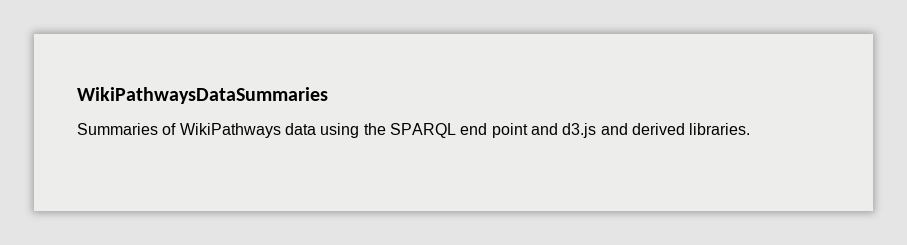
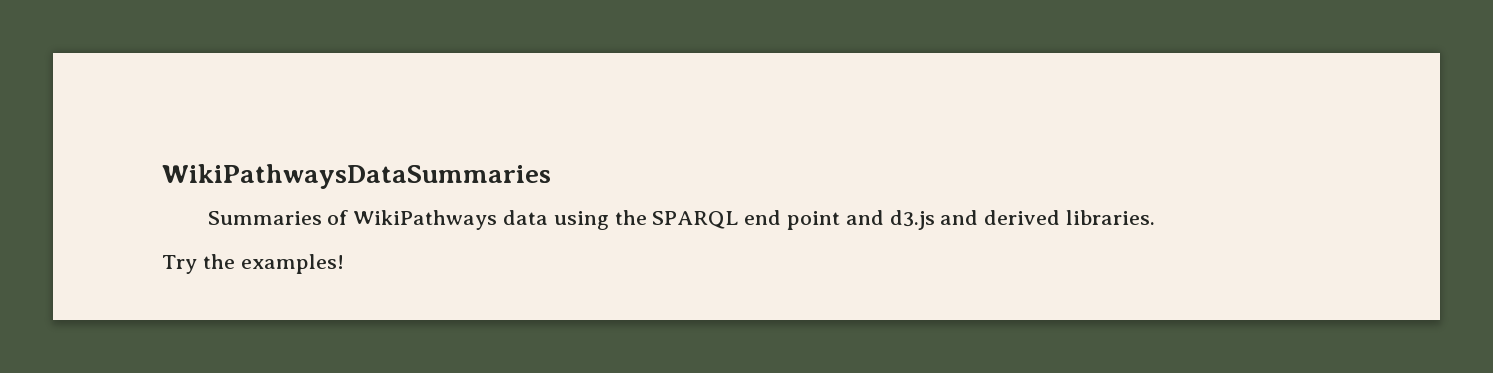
(751, 129) none -> [162,254,344,274] // Try the examples!

